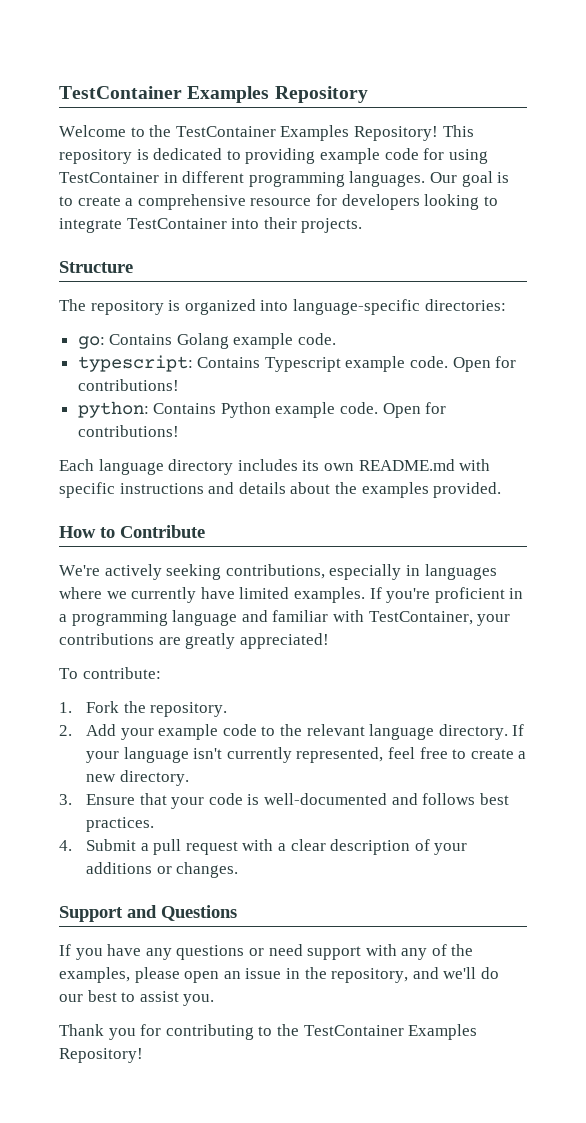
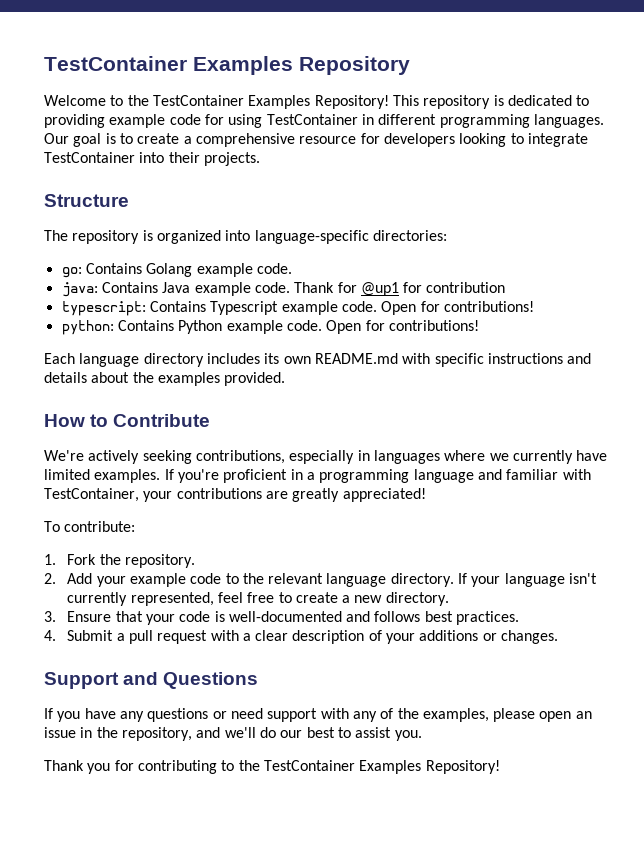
(337, 339) none -> [61,282,506,297] // java: Contains Java example code. Thank for @up1 for contribution

